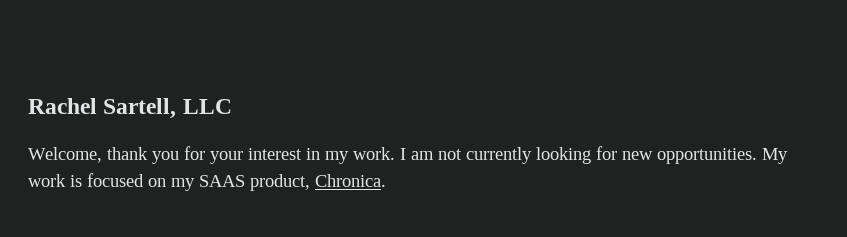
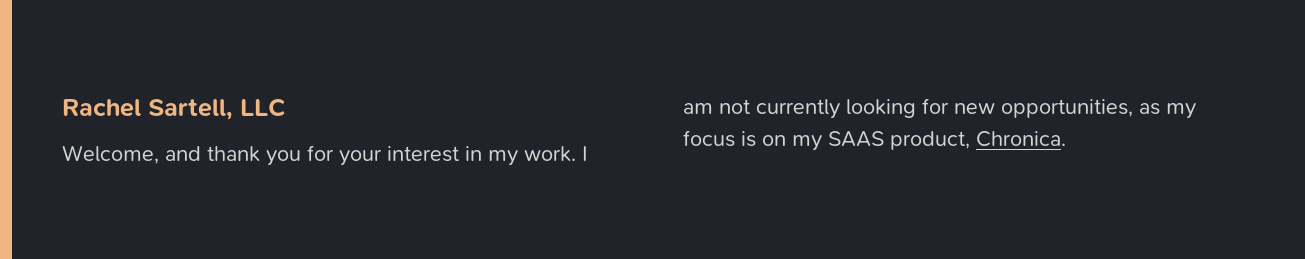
(102, 155) none -> [165,146,201,161] and
[657,148,788,164] [28,173,144,187] opportunities. My work is focused -> [1001,99,1196,119] [683,130,756,147] opportunities, as my focus is

